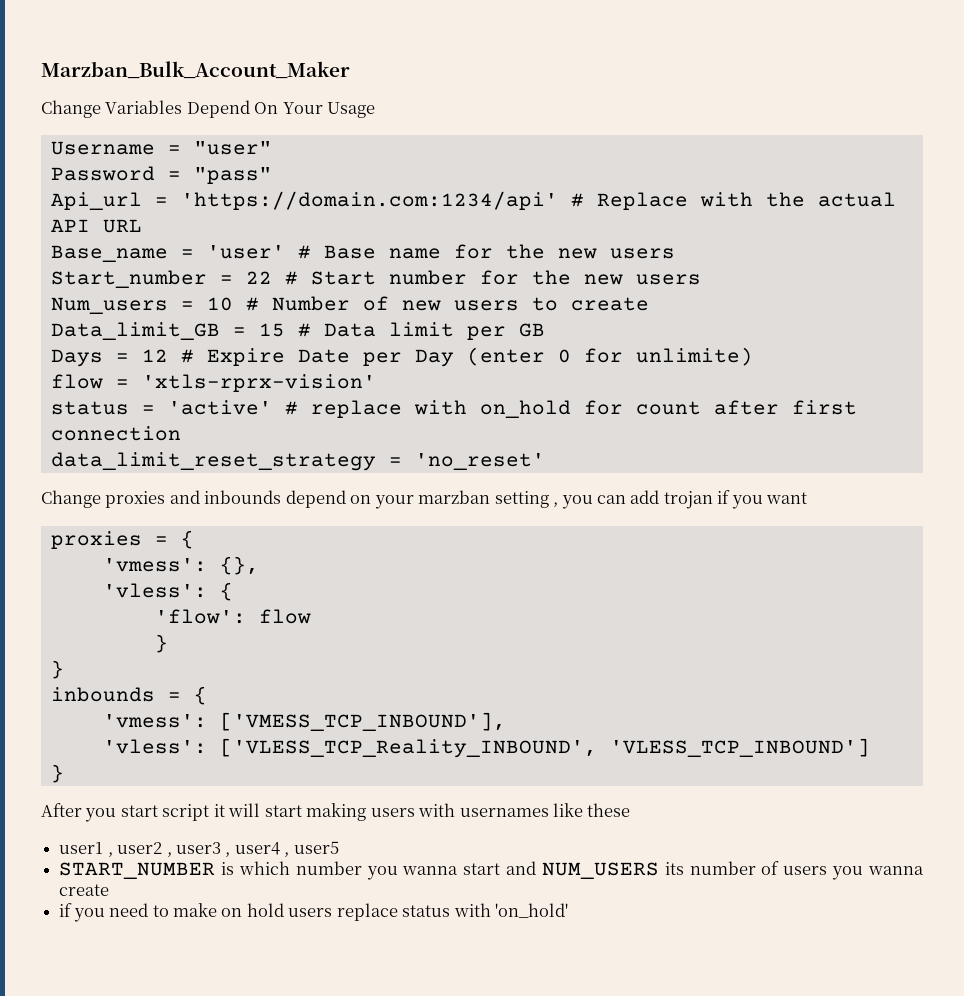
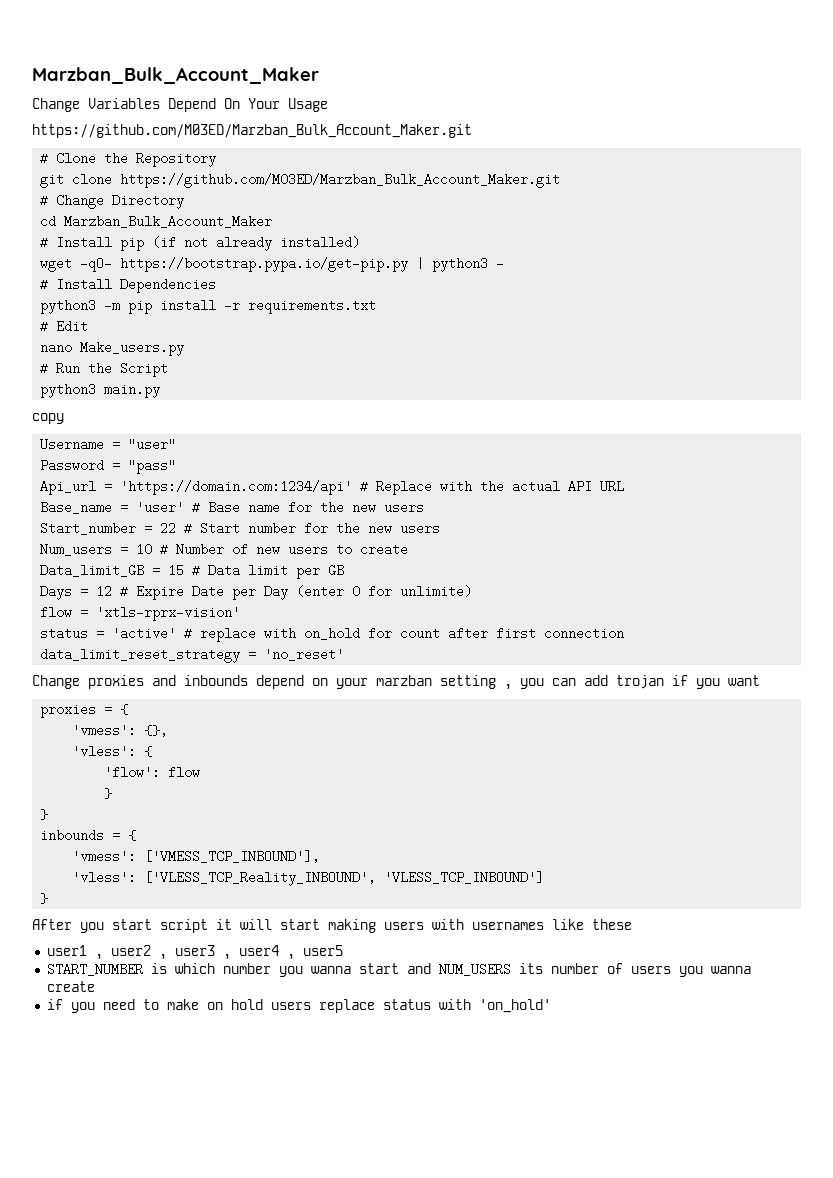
(376, 110) none -> [32,124,472,138] [40,152,217,167] [40,173,561,188] [40,194,185,209] [40,215,273,228] [40,236,361,251] [40,257,505,272] [40,278,217,293] [40,299,377,314] [40,320,89,333] [40,341,185,356] [40,362,169,377] [40,383,161,398] [32,413,64,424] // https://github.com/M03ED/Marzban_Bulk_Account_Maker.git // # Clone the Repository // git clone https://github.com/M03ED/Marzban_Bulk_Account_Maker.git // # Change Directory // cd Marzban_Bulk_Account_Maker // # Install pip (if not already installed) // wget -qO- https://bootstrap.pypa.io/get-pip.py | python3 - // # Install Dependencies // python3 -m pip install -r requirements.txt // # Edit // nano Make_users.py // # Run the Script // python3 main.py // copy

